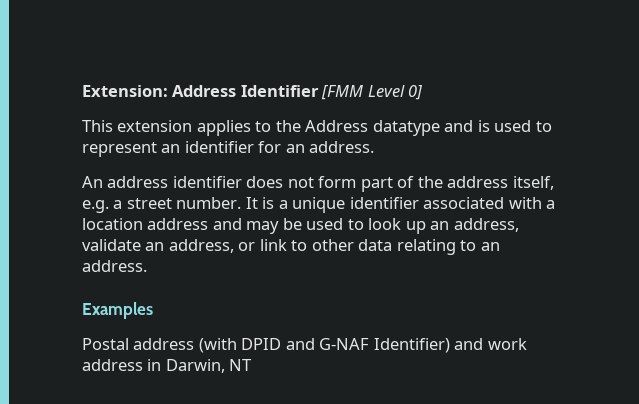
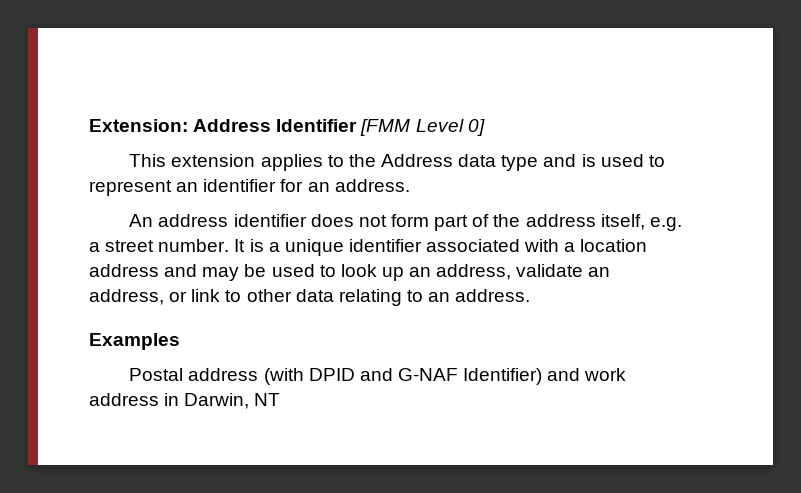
[372,120,440,136] datatype -> [458,154,539,171] data type

